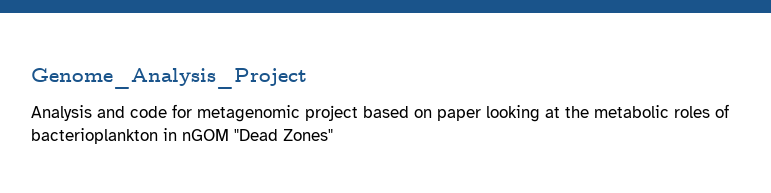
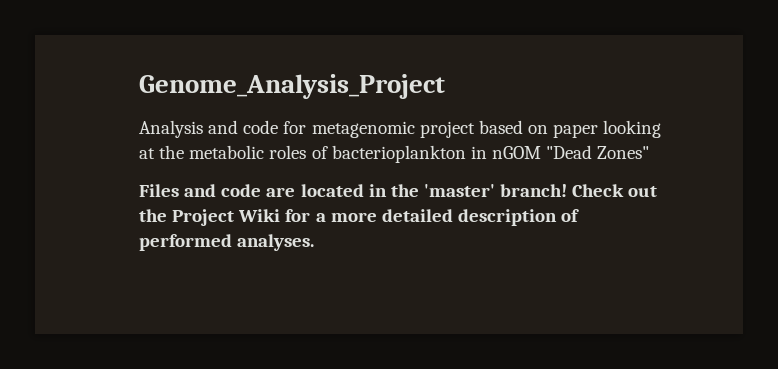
(333, 135) none -> [139,184,658,197] [139,209,580,226] [139,234,315,251] // Files and code are located in the 'master' branch! Check out the Project Wiki for a more detailed description of performed analyses.

